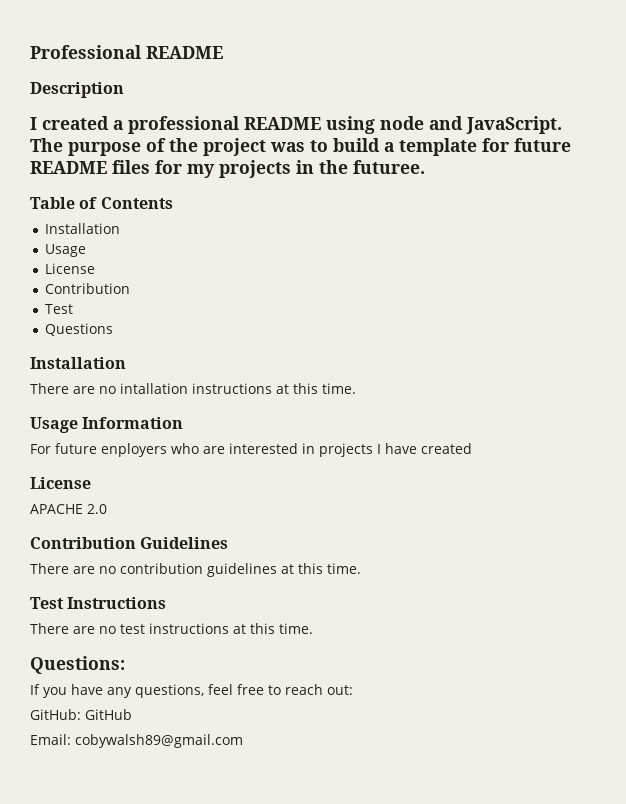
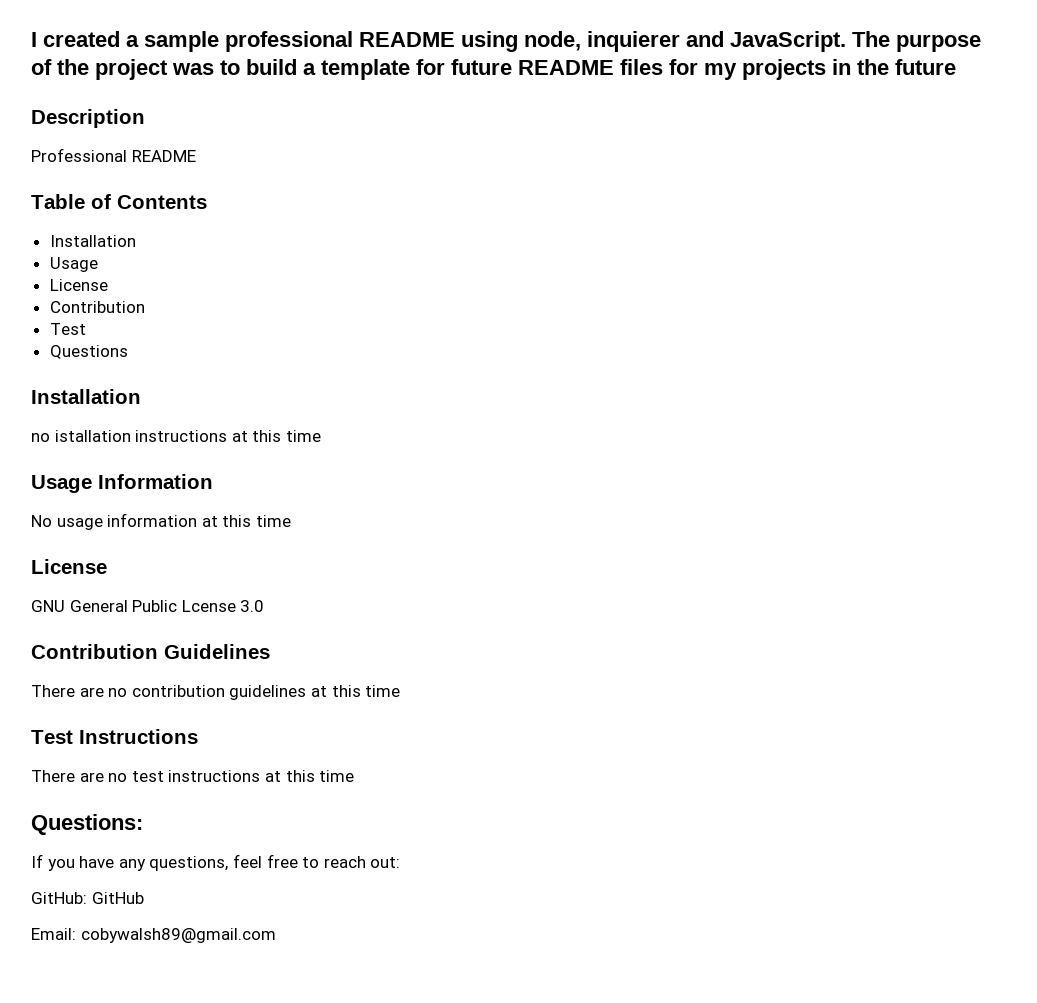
[30,45,223,59] [30,82,124,98] Professional README // Description // -> (31, 39) none
(123, 125) none -> [144,31,219,52] sample
[380,116,424,130] node -> [524,31,680,52] node, inquierer
[353,160,425,174] futuree. -> [895,59,956,75] [31,109,145,128] [31,148,196,162] future // Description // Professional README
[30,383,356,394] There are no intallation instructions at this time. -> [31,430,321,442] no istallation instructions at this time
[30,443,472,457] [30,477,91,489] [30,504,107,514] For future enployers who are interested in projects I have created // License // APACHE 2.0 -> [31,513,291,530] [31,559,107,574] [31,600,265,612] No usage information at this time // License // GNU General Public Lcense 3.0
[327,563,361,574] time. -> [365,685,401,697] time
[279,623,313,634] time. -> [319,770,355,782] time

